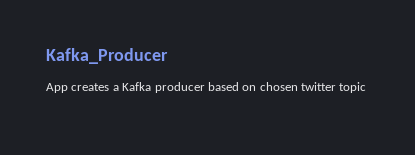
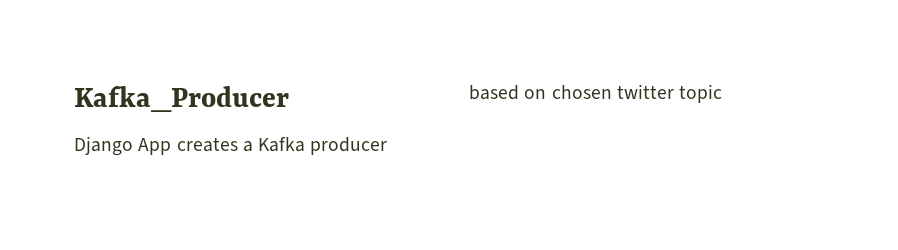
(168, 56) none -> [74,136,133,156] Django

